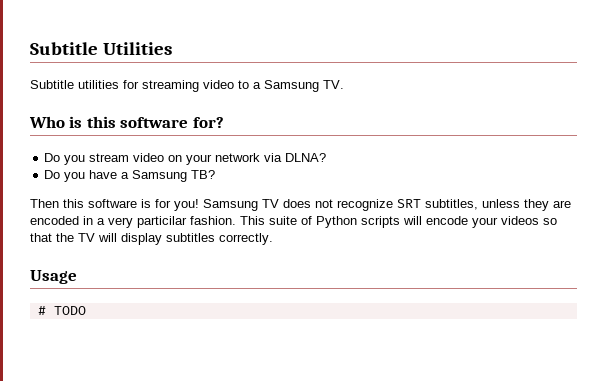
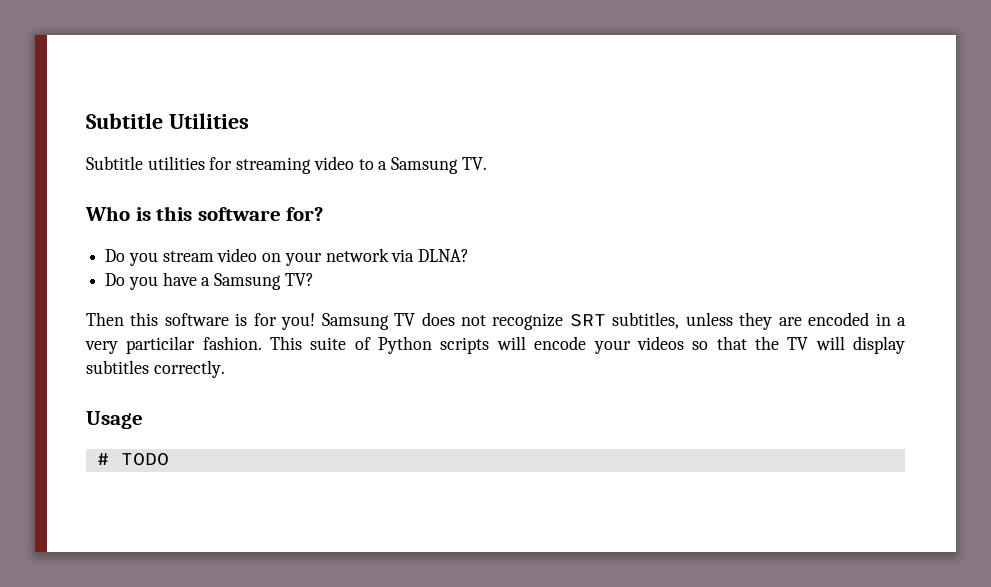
[191,170,216,179] TB? -> [284,273,314,286] TV?

